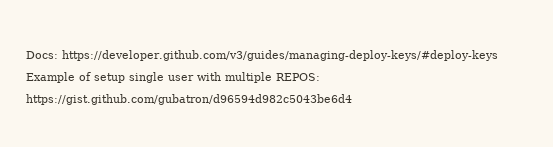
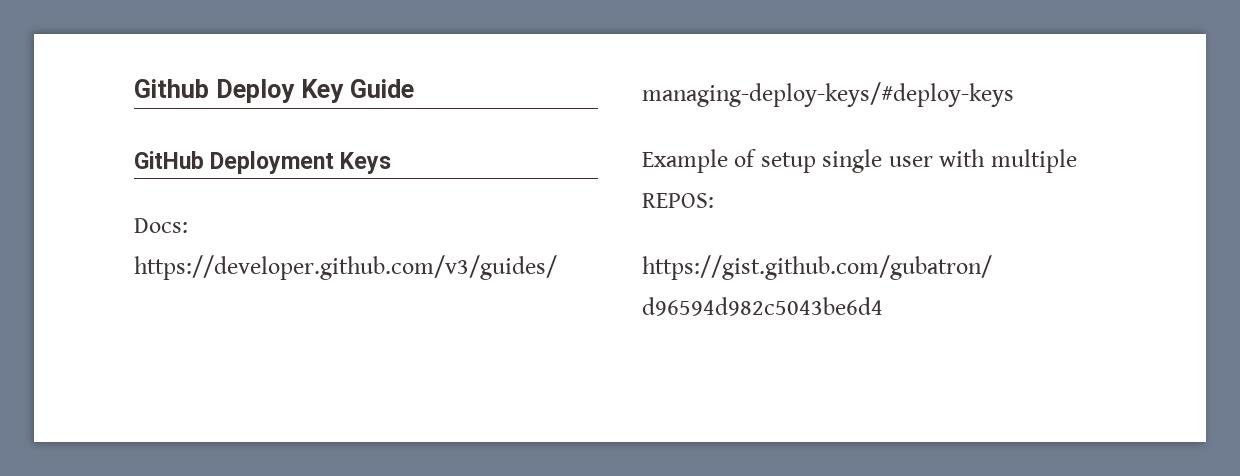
(26, 55) none -> [134,79,414,103] [134,151,392,174] Github Deploy Key Guide // GitHub Deployment Keys //

